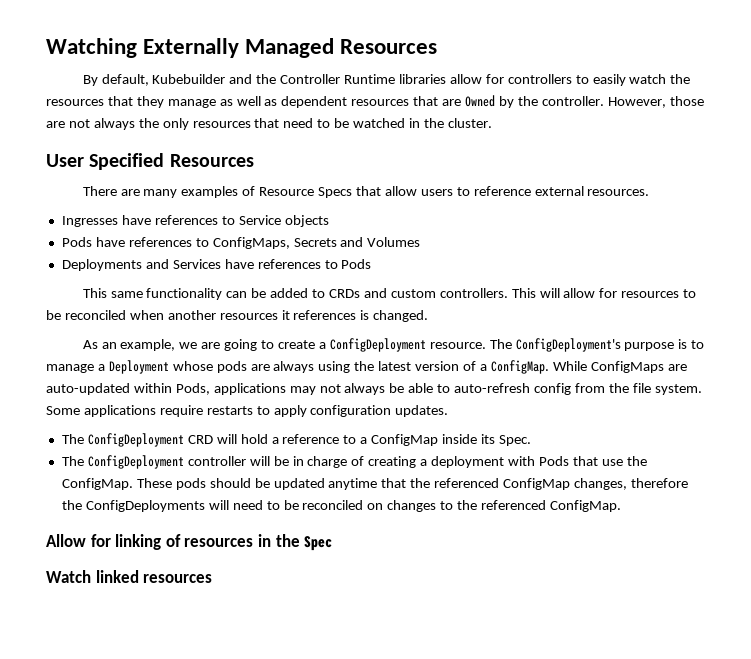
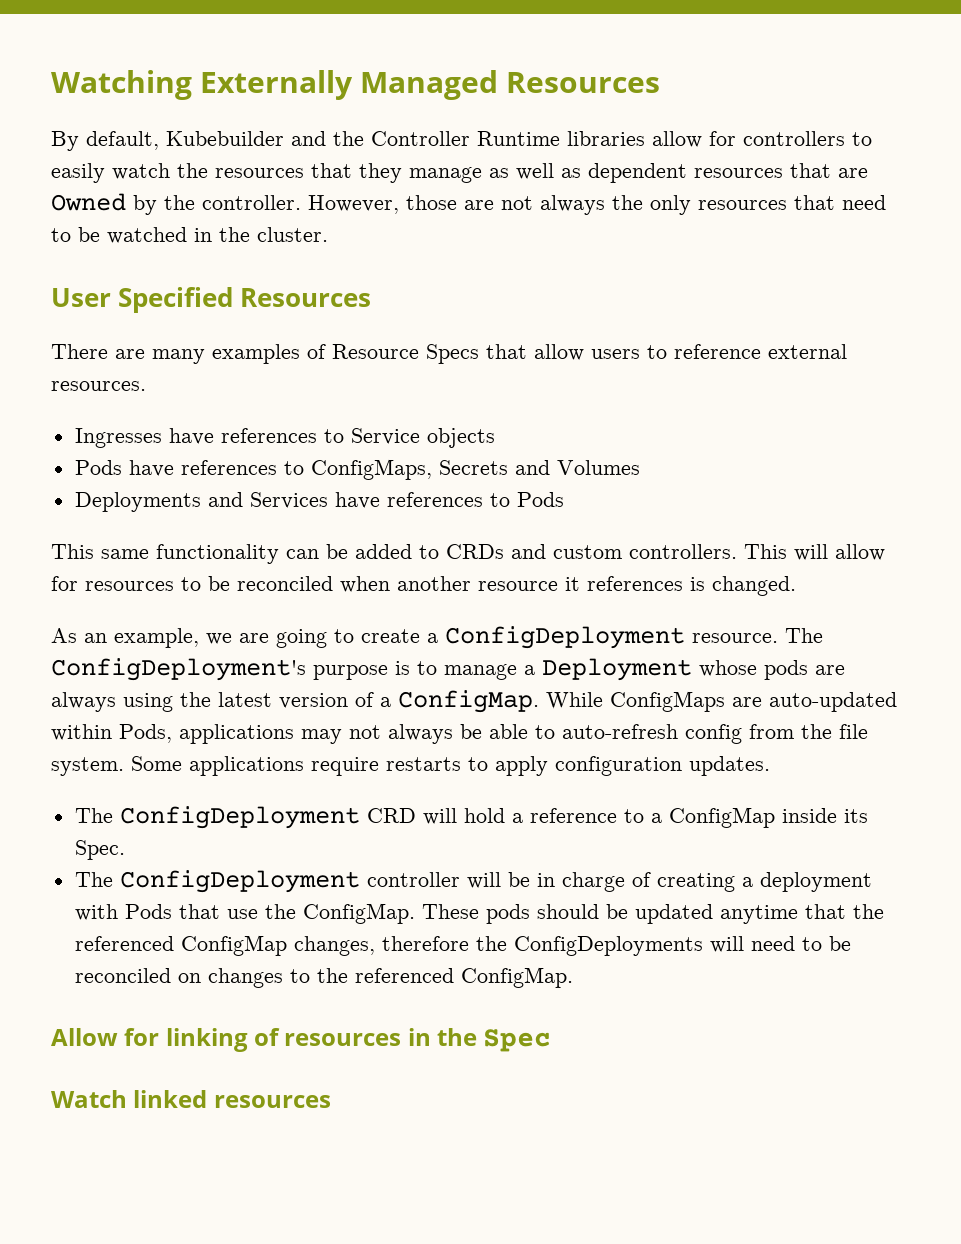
[219,313,278,320] resources -> [478,581,558,591] resource

